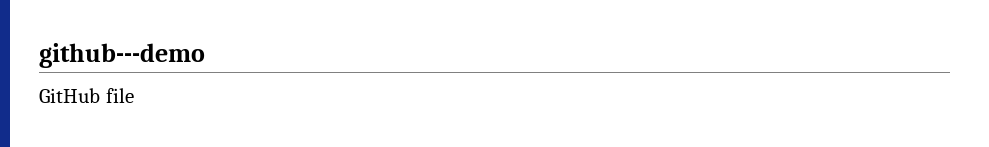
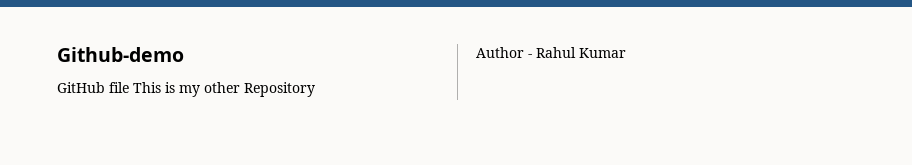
[39,43,205,68] github---demo -> [57,47,184,62] Github-demo
(134, 95) none -> [133,82,315,97] [476,47,626,58] This is my other Repository // Author - Rahul Kumar

